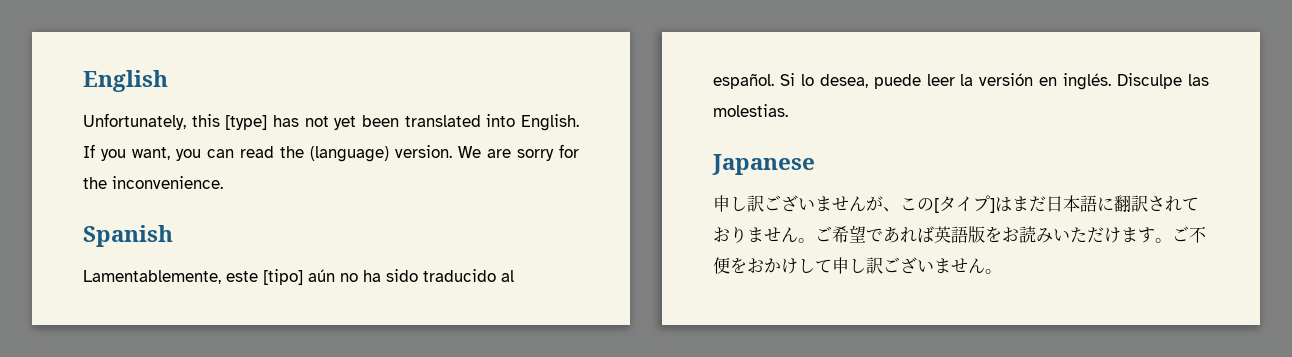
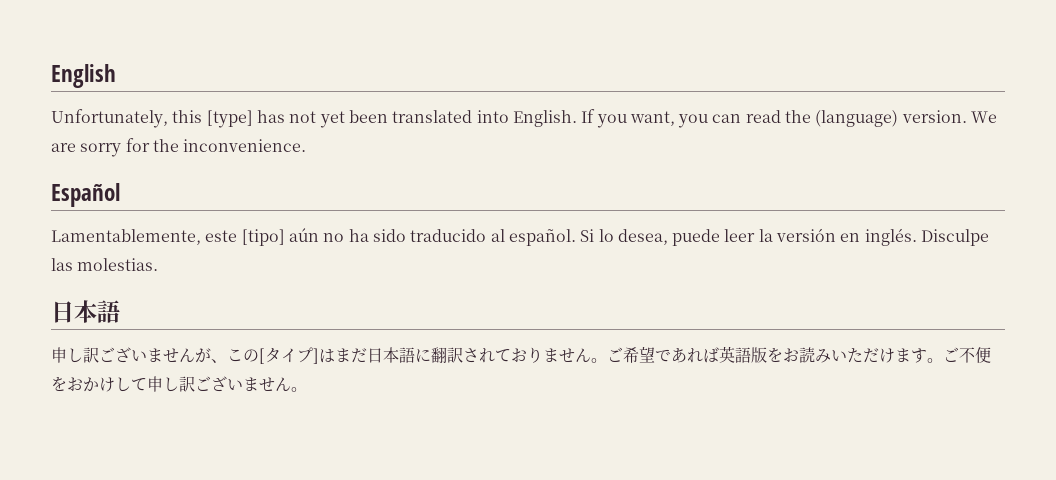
[83,225,173,247] Spanish -> [51,183,120,207] Español
[712,154,815,175] Japanese -> [51,300,120,323] 日本語

